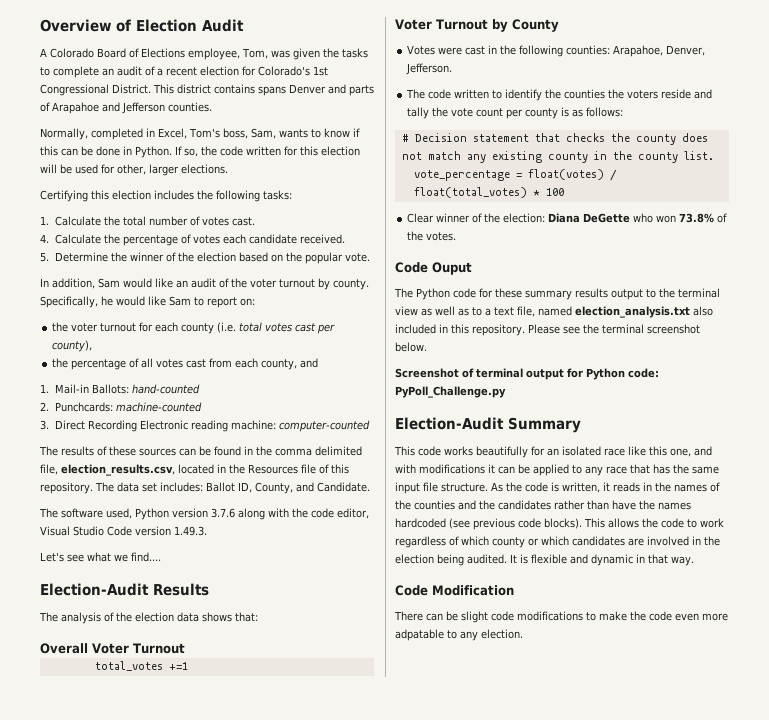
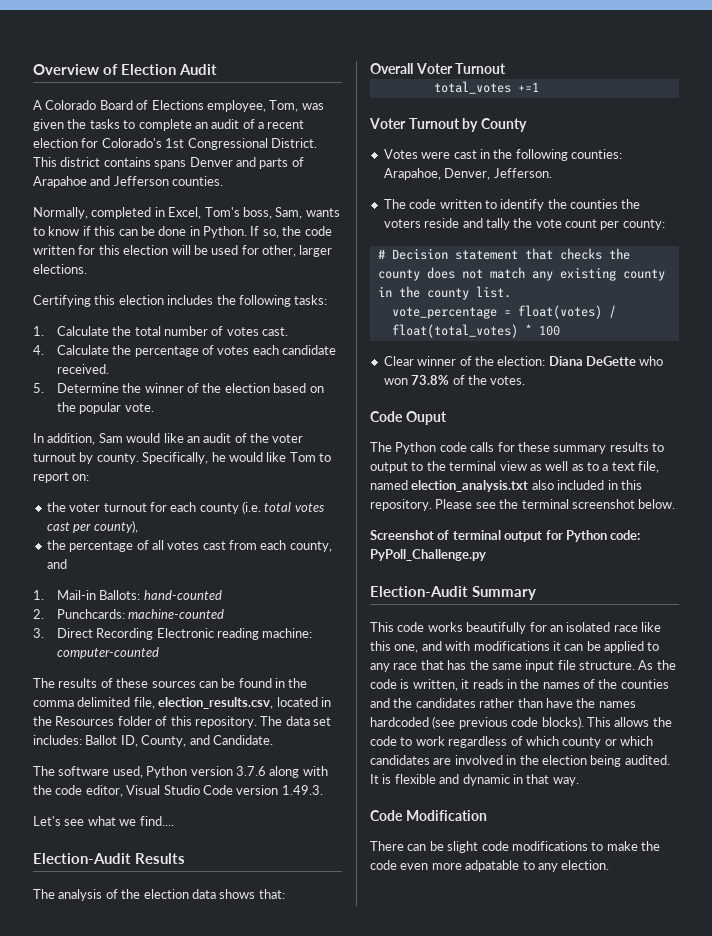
[169,296,191,306] Sam -> [289,452,316,462] Tom
[301,464,316,474] file -> [117,716,152,726] folder
[525,107,624,119] county is as follows: -> [622,219,665,230] county:
(476, 293) none -> [470,442,495,452] calls
(608, 293) none -> [652,443,664,452] to

